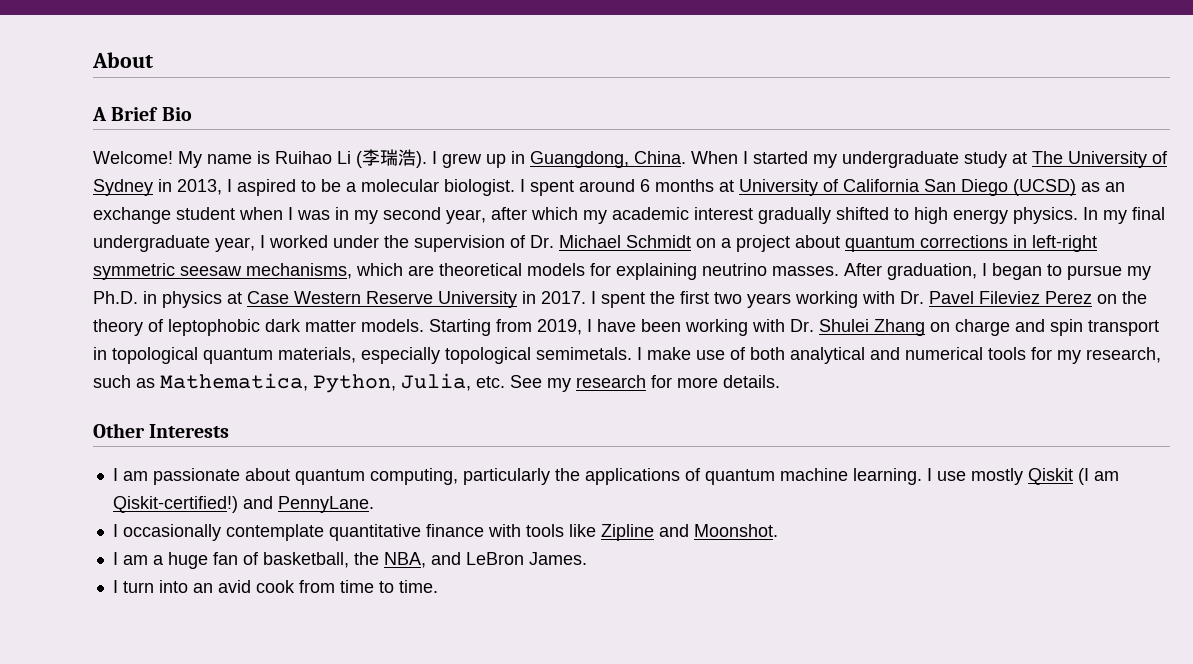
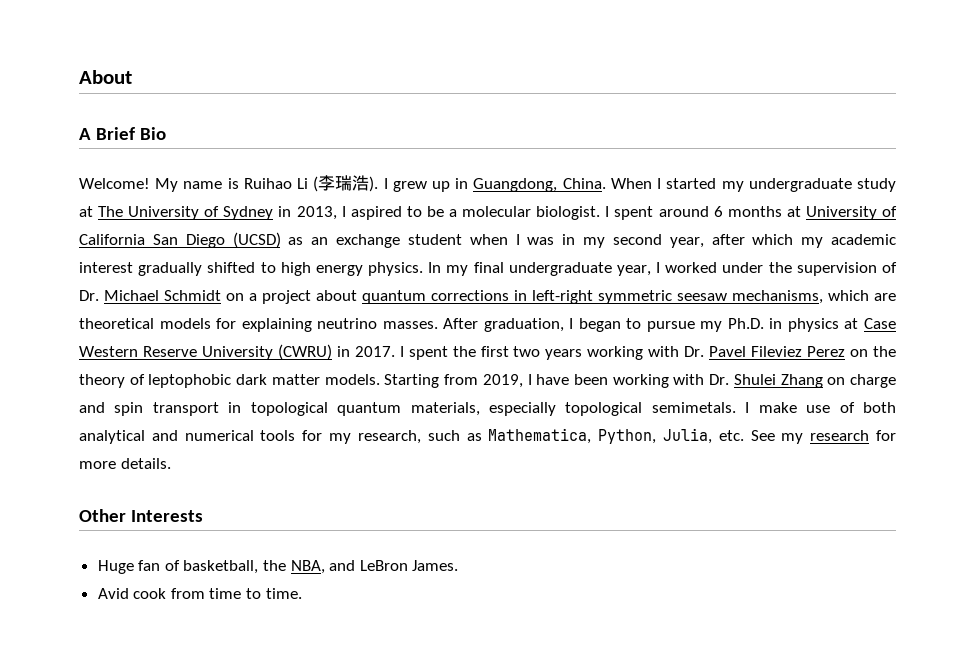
(517, 299) none -> [277,344,332,360] (CWRU)
[112,468,1119,485] [112,496,374,513] [112,524,778,541] [112,552,208,569] I am passionate about quantum computing, particularly the applications of quantum machine learning. I use mostly Qiskit (I am Qiskit-certified!) and PennyLane. // I occasionally contemplate quantitative finance with tools like Zipline and Moonshot. // I am a huge -> [97,560,134,574] Huge
[112,580,251,593] I turn into an avid -> [97,588,129,599] Avid

